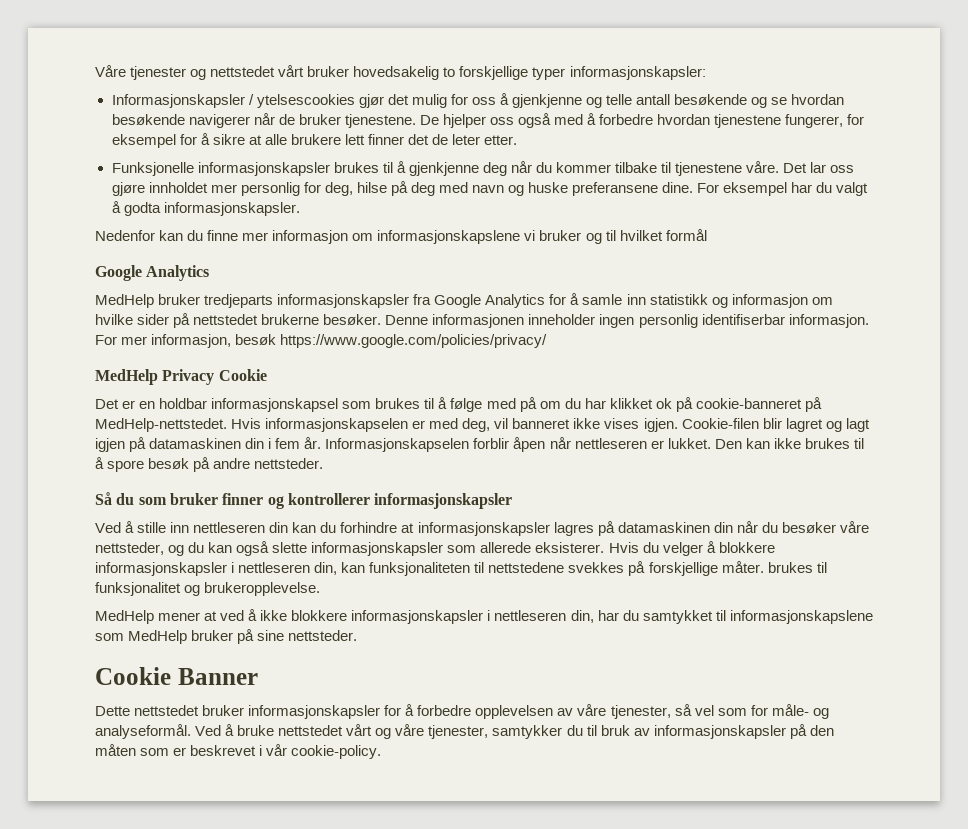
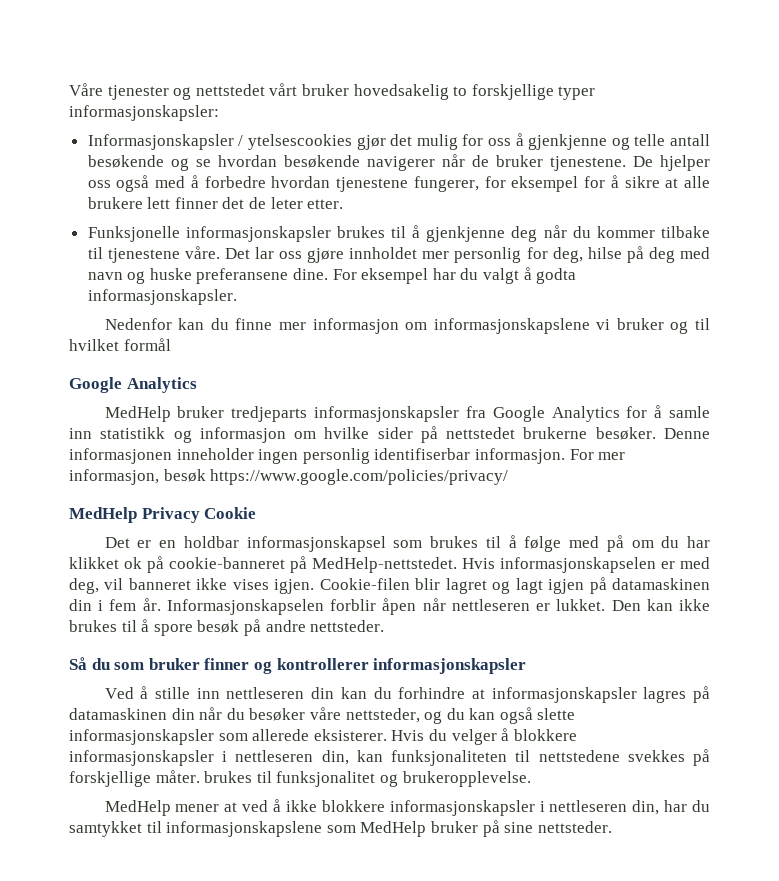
[95,667,258,685] [95,704,829,719] [95,724,834,739] [95,744,382,759] // Cookie Banner // Dette nettstedet bruker informasjonskapsler for å forbedre opplevelsen av våre tjenester, så vel som for måle- og analyseformål. Ved å bruke nettstedet vårt og våre tjenester, samtykker du til bruk av informasjonskapsler på den måten som er beskrevet i vår cookie-policy. -> (612, 827) none

